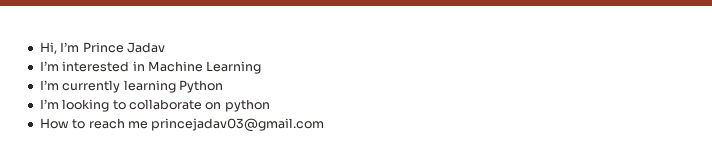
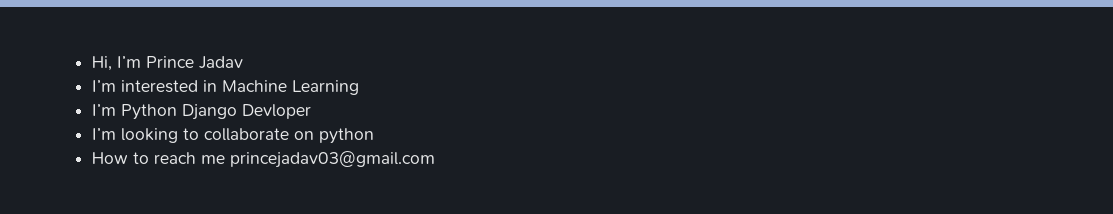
[62,80,176,93] currently learning -> (117, 110) none
(223, 86) none -> [182,104,312,120] Django Devloper

